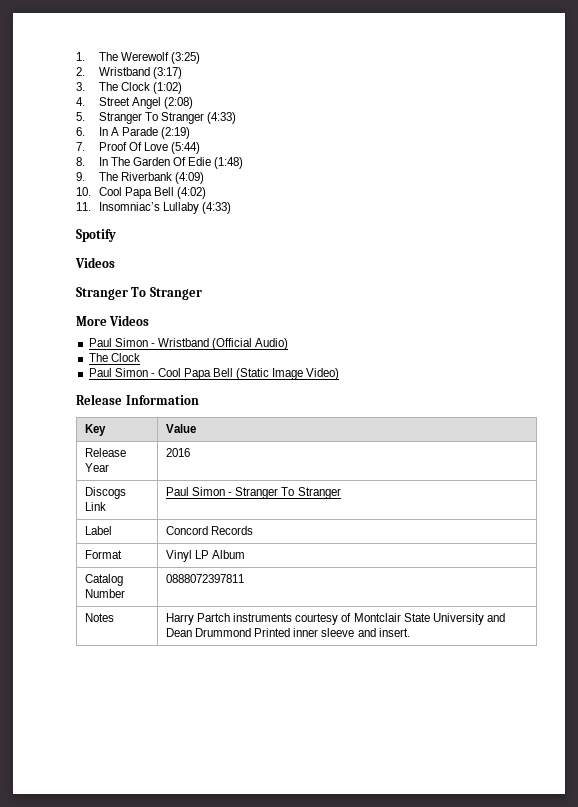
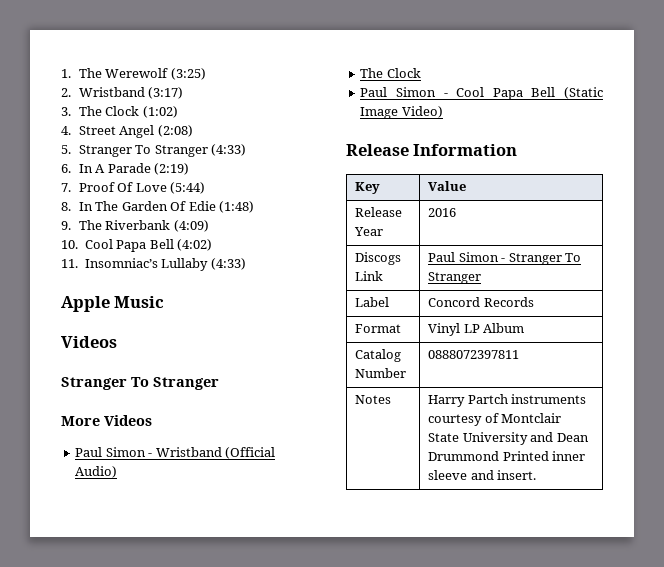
[76,229,116,242] Spotify -> [61,296,165,312] Apple Music

